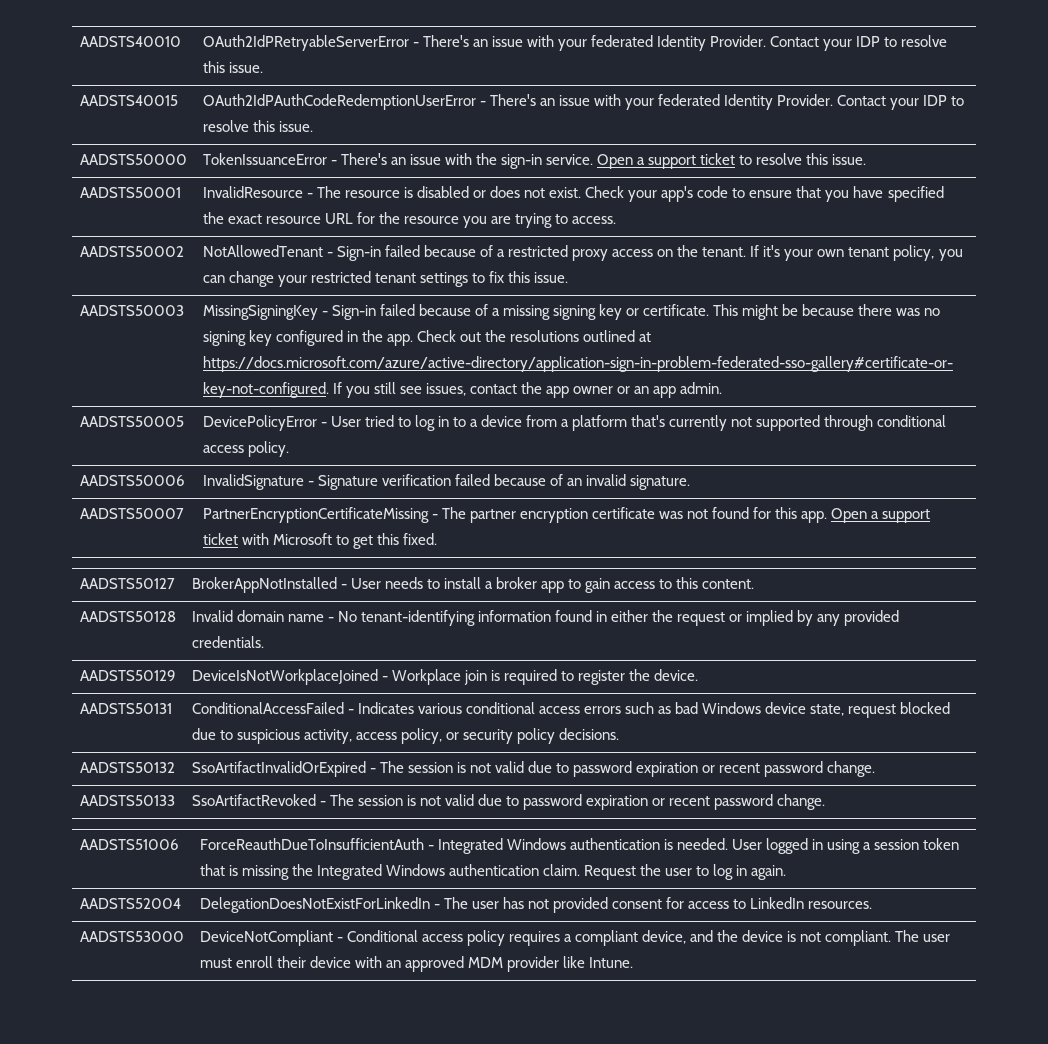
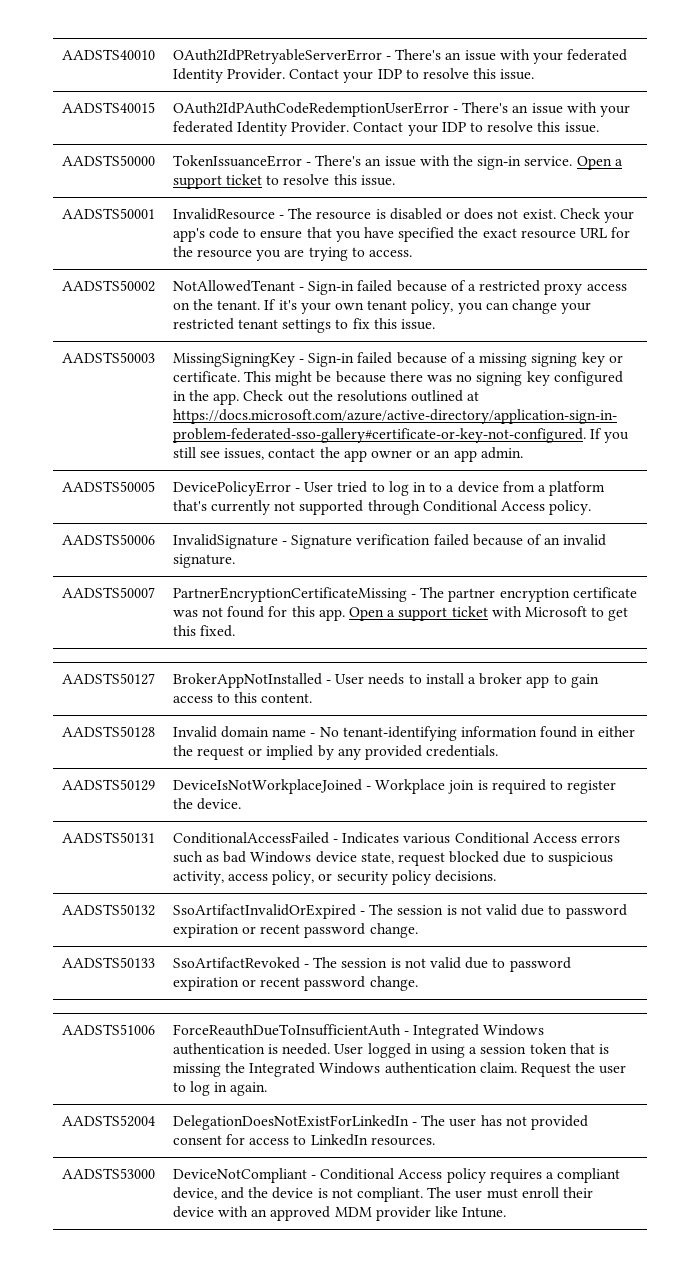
[877,415,947,427] [202,445,244,453] conditional access -> [422,500,546,512] Conditional Access
[465,702,580,714] conditional access -> [454,832,577,844] Conditional Access
[421,934,463,942] access -> [398,1169,443,1179] Access

